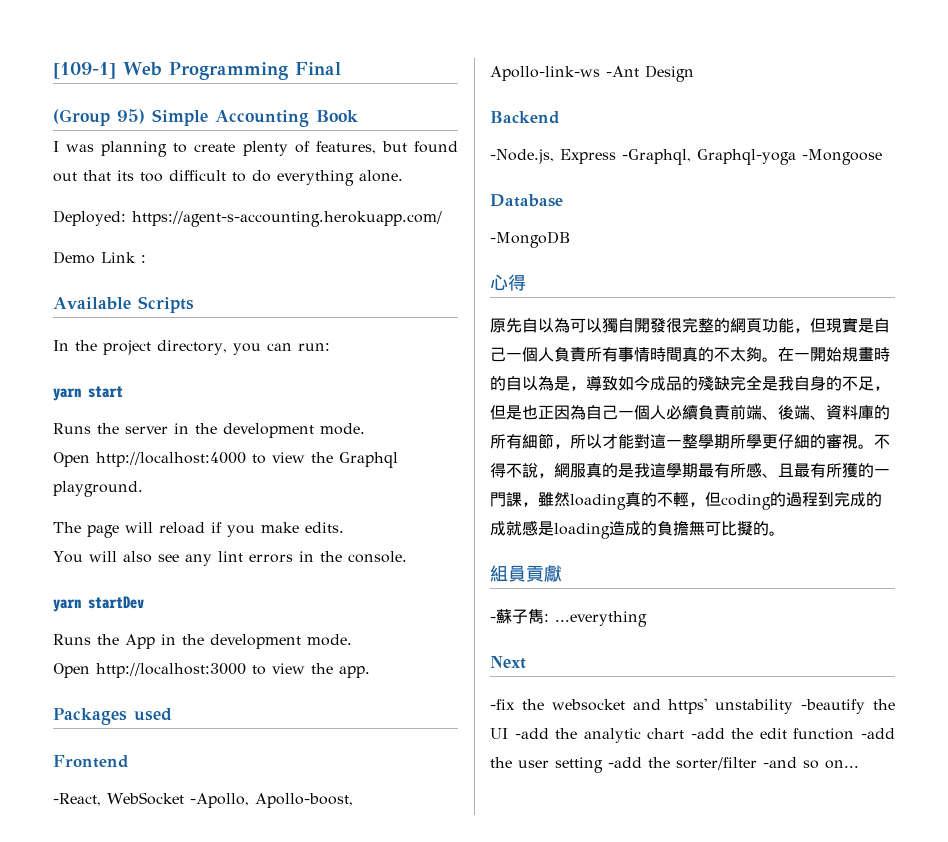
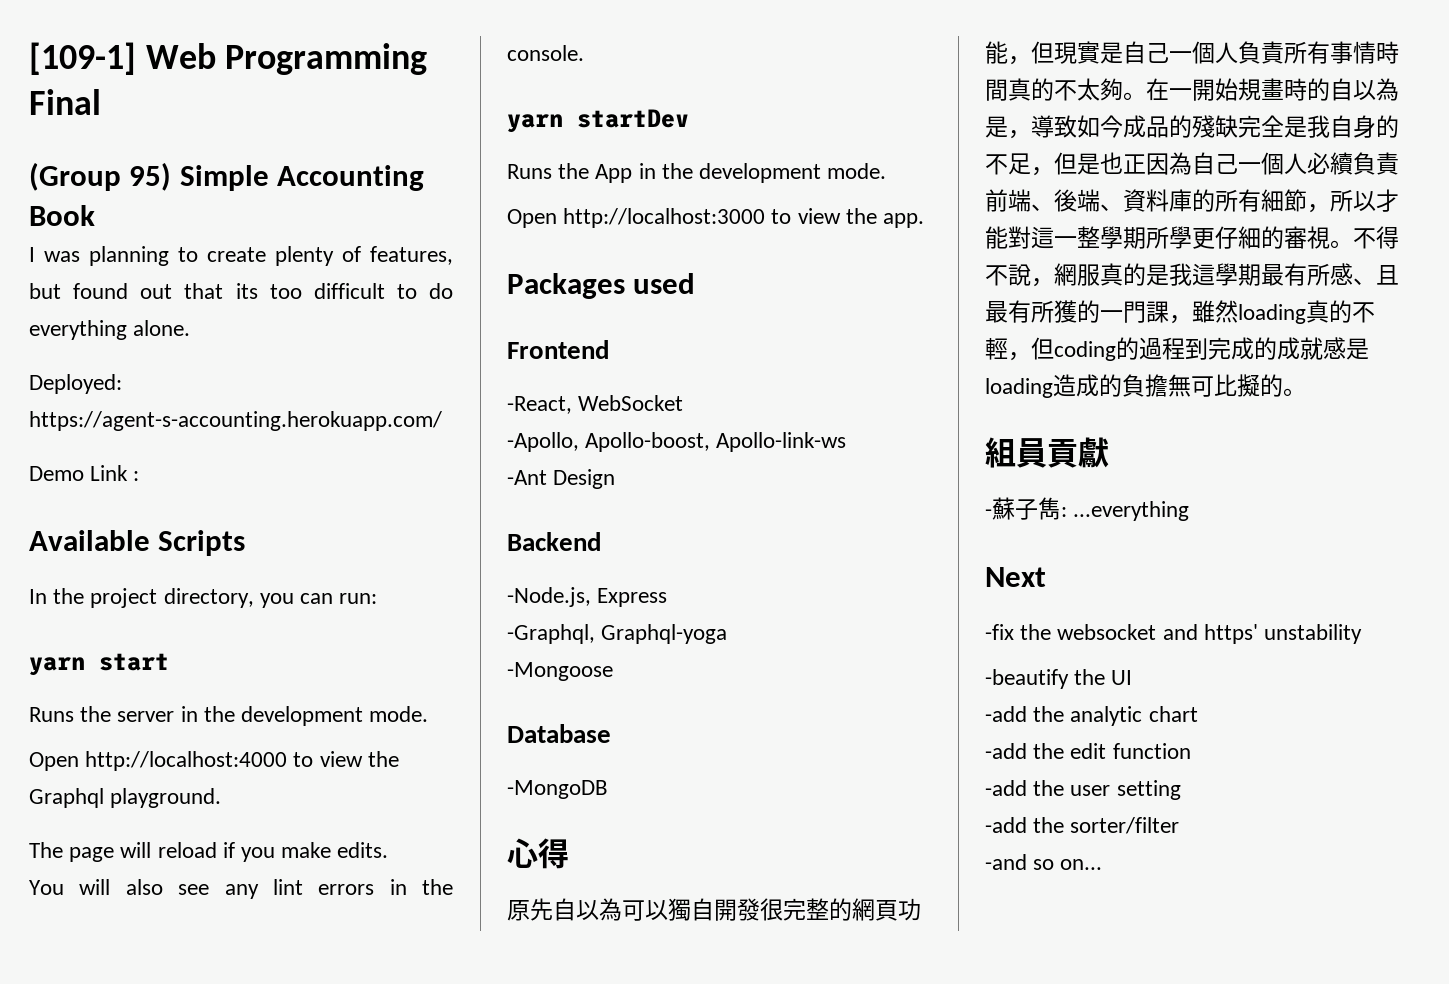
(184, 798) none -> (684, 403) //
(600, 73) none -> (847, 442) //
(616, 156) none -> (668, 597) //
(796, 157) none -> (728, 634) //
(794, 706) none -> (1363, 634) //
(508, 733) none -> (1133, 677) //
(685, 733) none -> (1198, 714) //
(855, 734) none -> (1191, 751) //
(603, 765) none -> (1181, 790) //
(757, 763) none -> (1180, 825) //

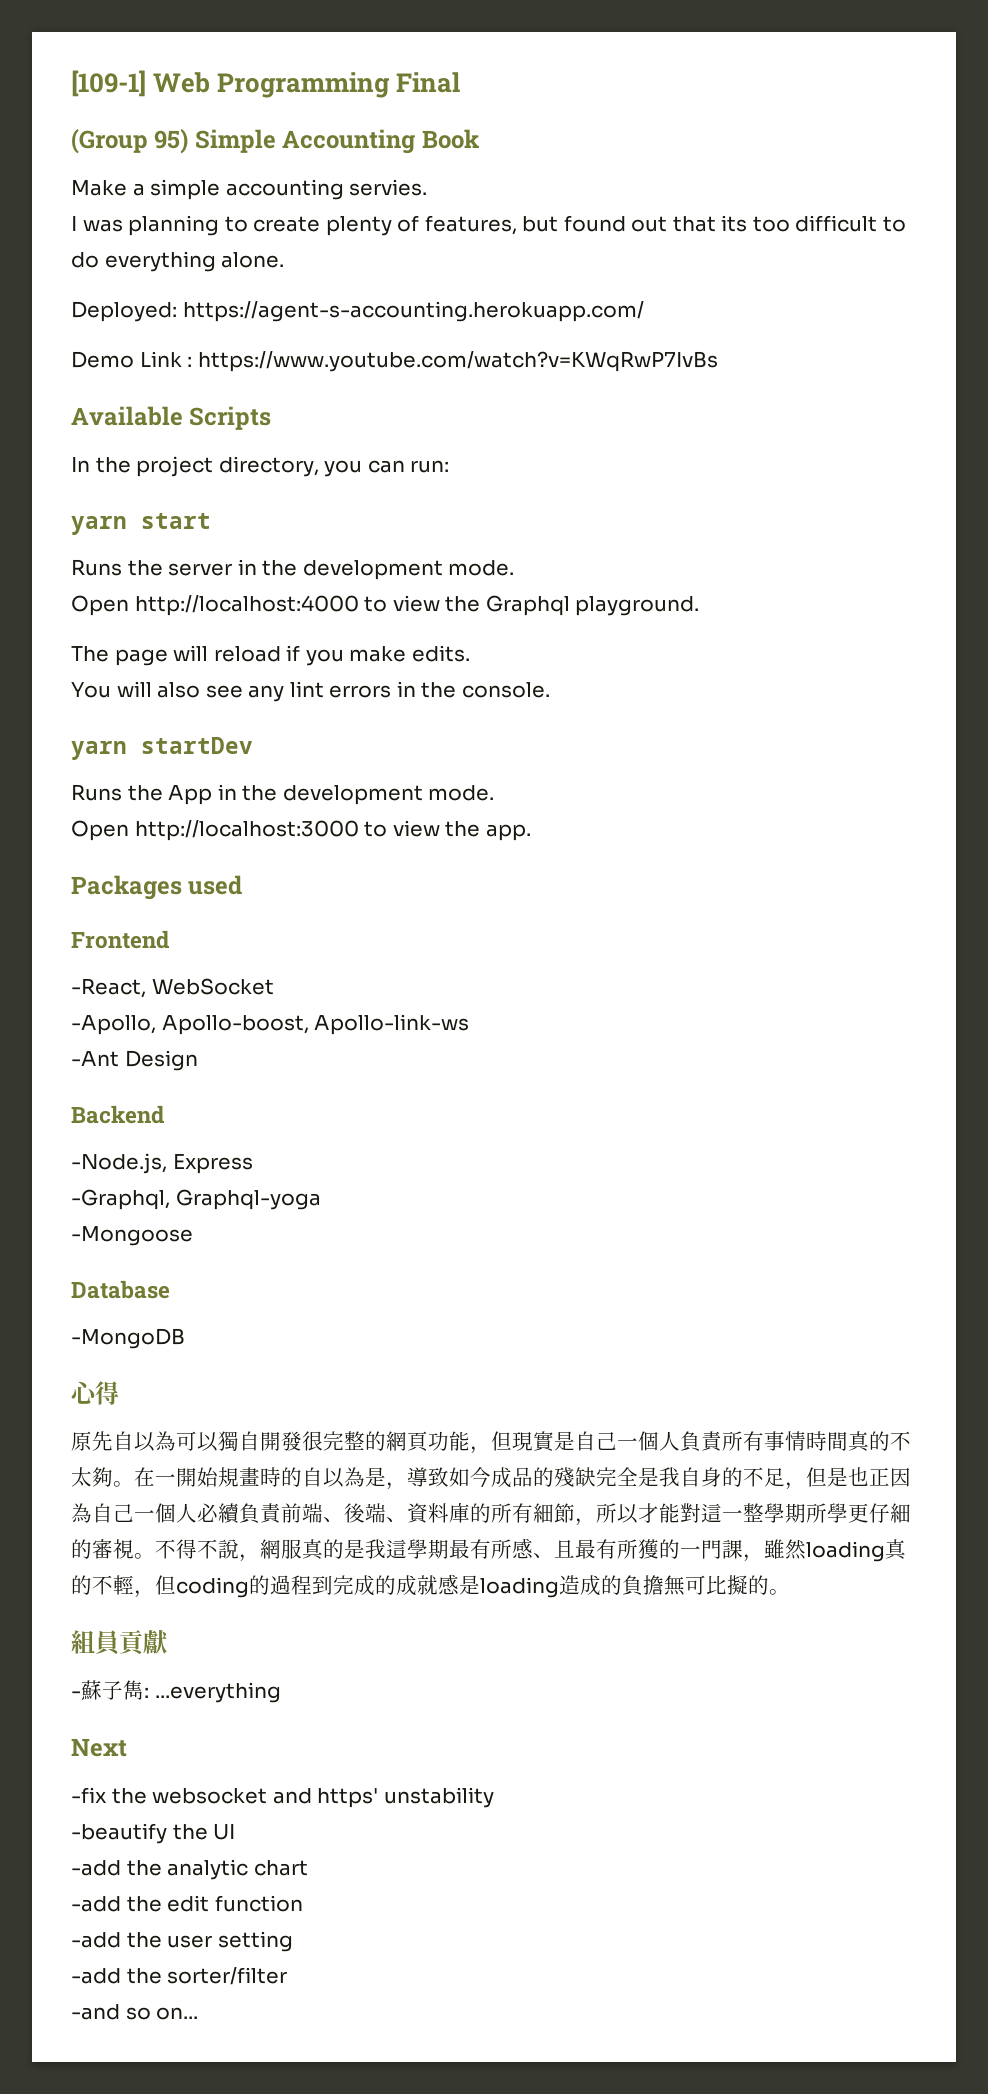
(95, 215) none -> [71,179,428,200] // Make a simple accounting servies.
(140, 476) none -> [197,351,718,372] https://www.youtube.com/watch?v=KWqRwP7IvBs

